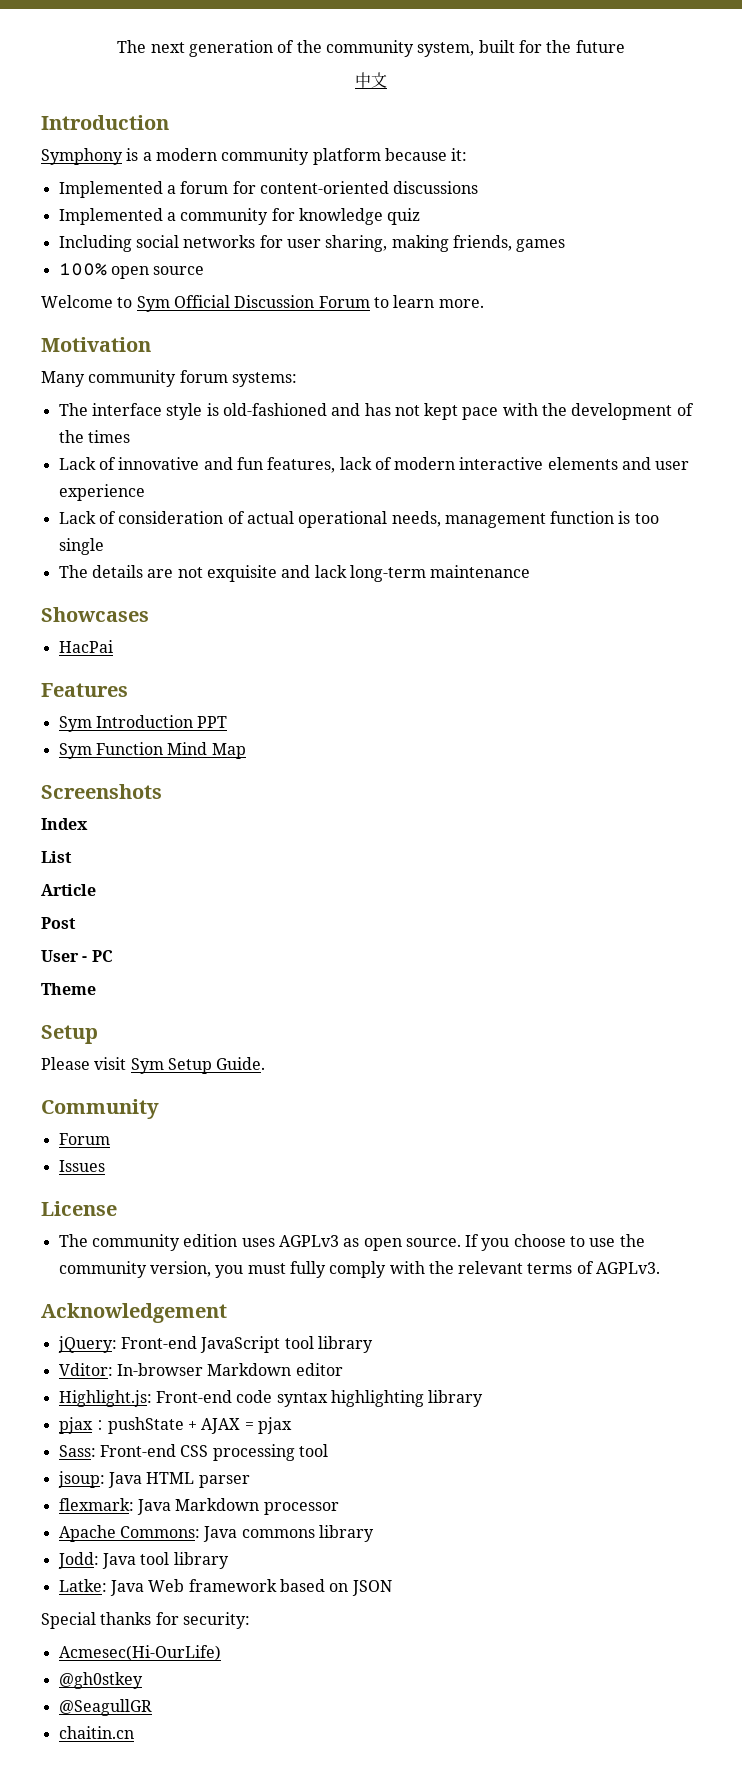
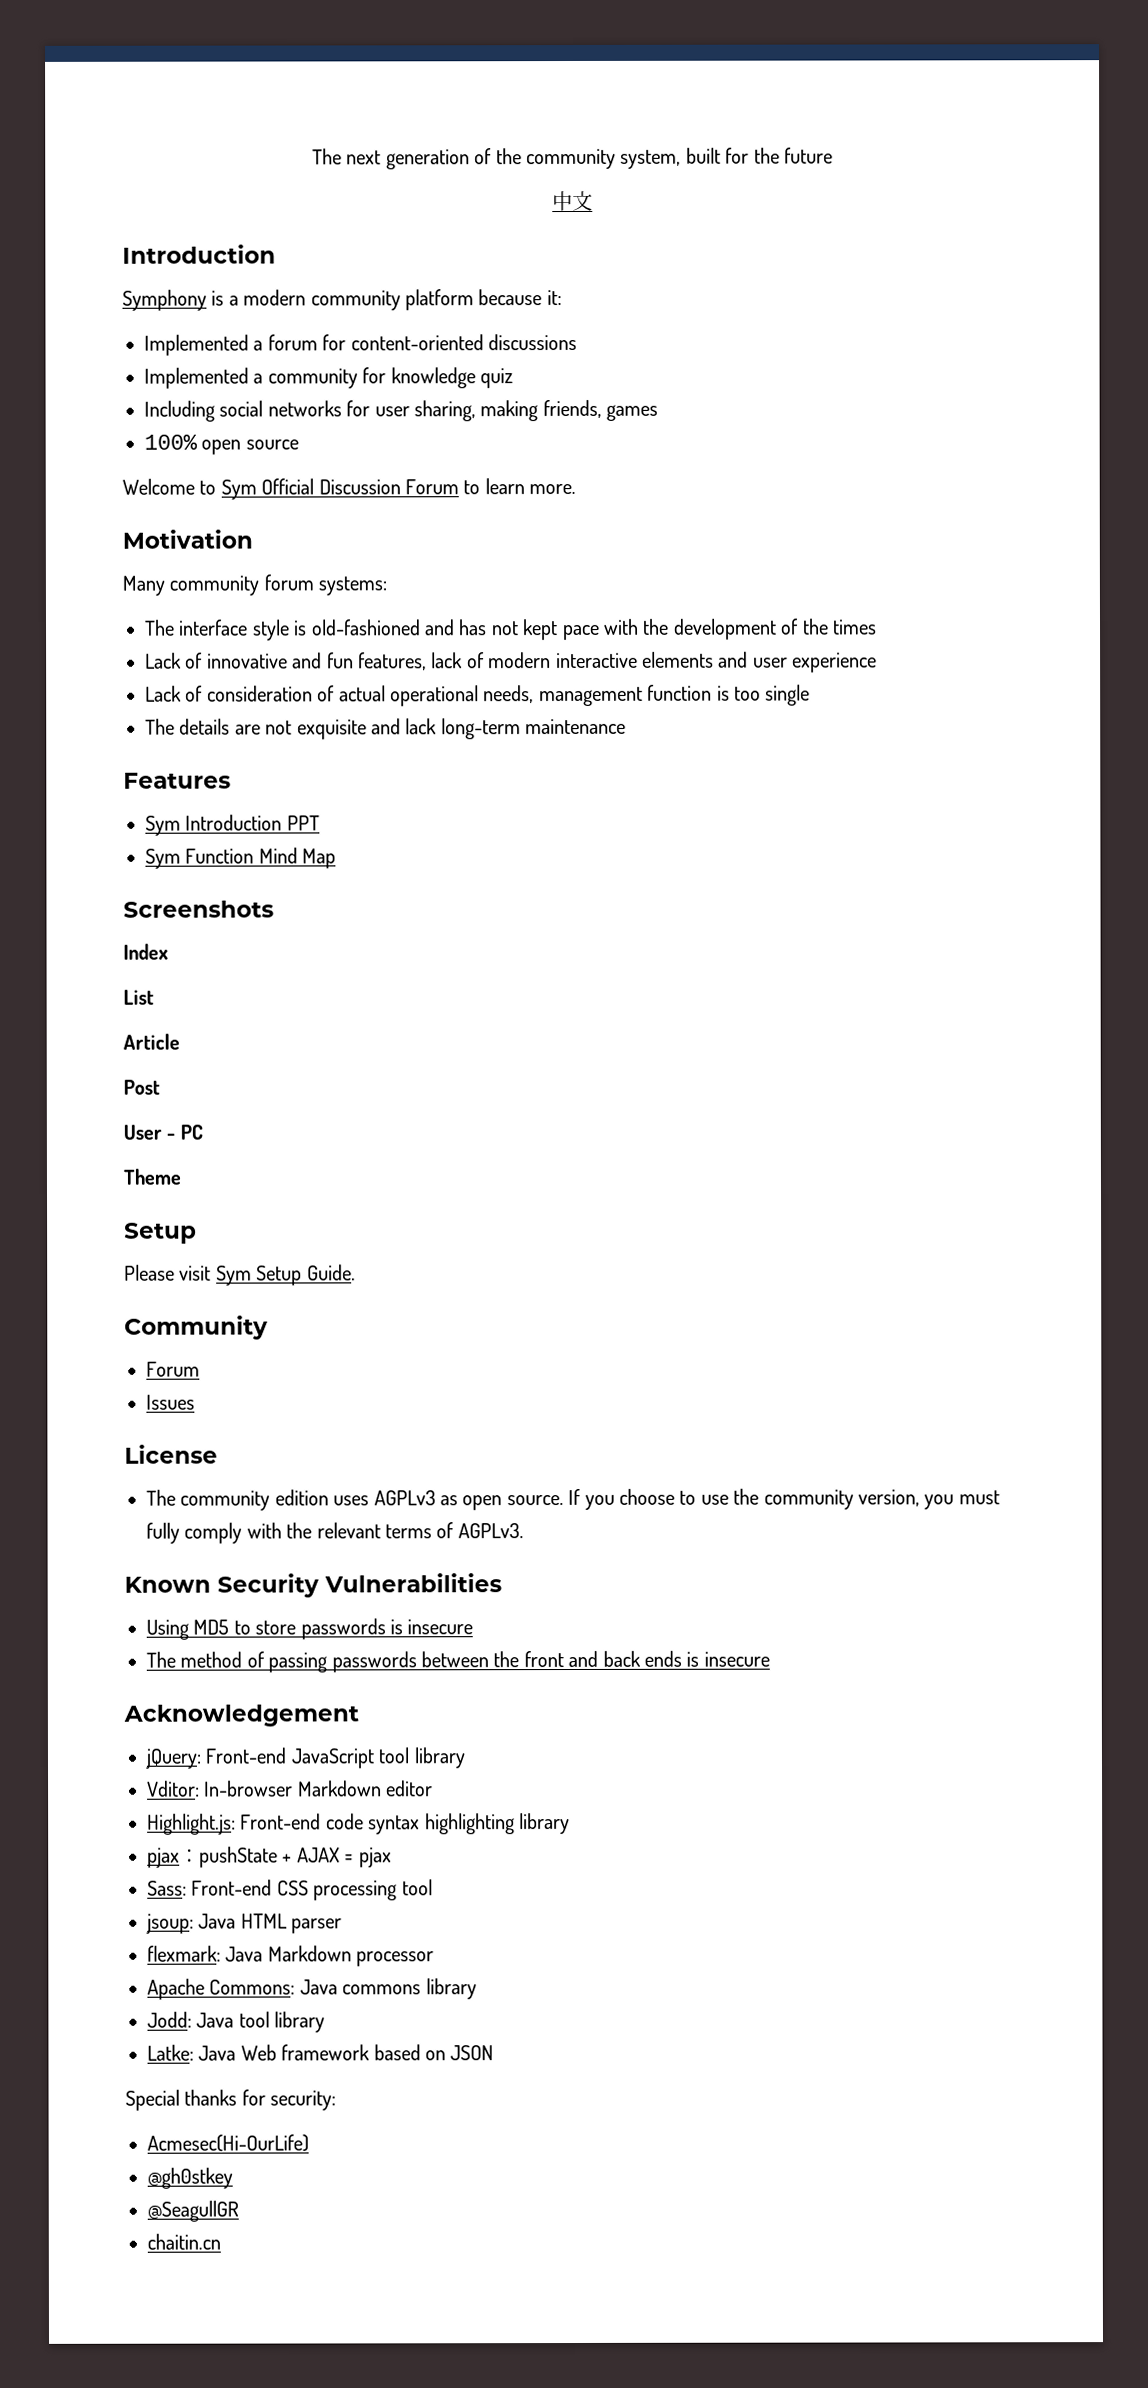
[41,607,149,622] [58,640,113,653] // Showcases // HacPai -> (627, 726) none
(661, 1268) none -> [124,1573,502,1598] [146,1618,474,1640] [146,1650,770,1673] // Known Security Vulnerabilities // Using MD5 to store passwords is insecure // The method of passing passwords between the front and back ends is insecure

